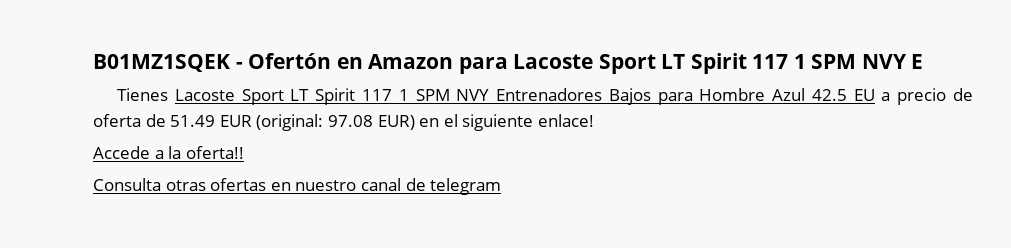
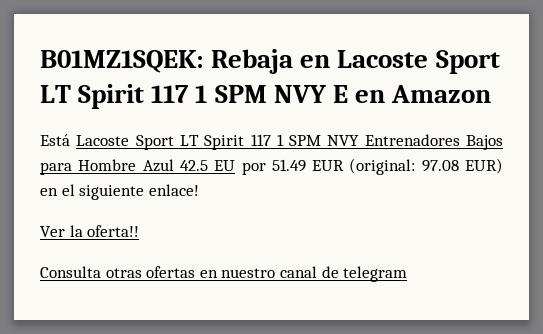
[93,53,508,74] B01MZ1SQEK - Ofertón en Amazon para -> [40,49,331,74] B01MZ1SQEK: Rebaja en
[117,88,169,101] // Tienes -> [355,85,492,103] [40,134,70,146] en Amazon // Está
[881,88,974,105] [93,114,166,127] a precio de oferta de -> [241,162,266,175] por
[93,146,164,159] Accede a -> [40,226,65,237] Ver

